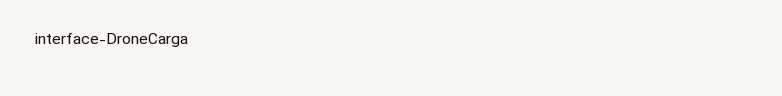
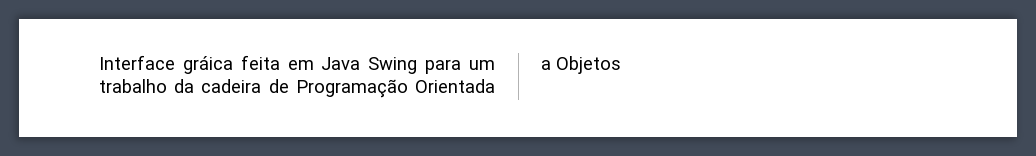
[35,33,188,47] interface-DroneCarga -> [99,55,495,74] [99,79,495,98] [541,56,621,74] Interface gráica feita em Java Swing para um trabalho da cadeira de Programação Orientada a Objetos

